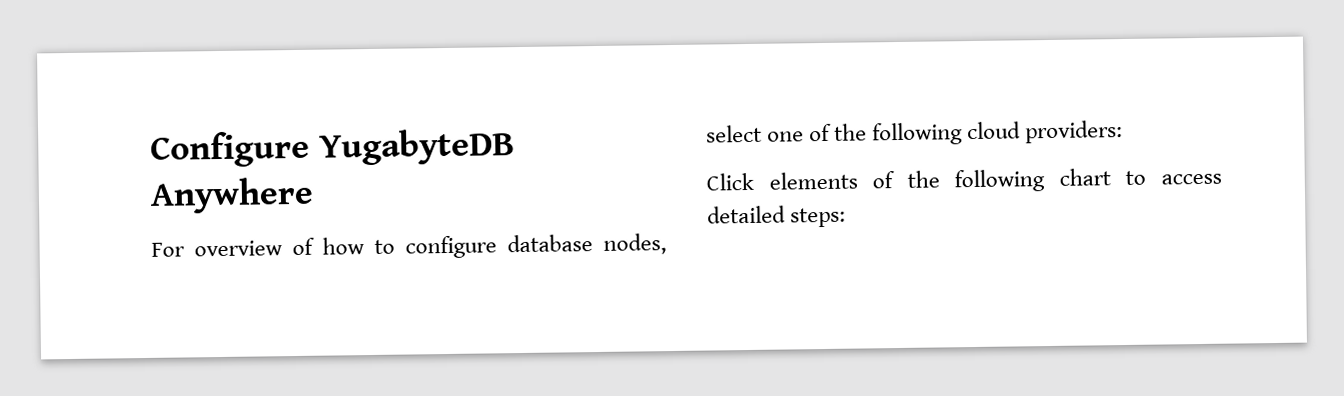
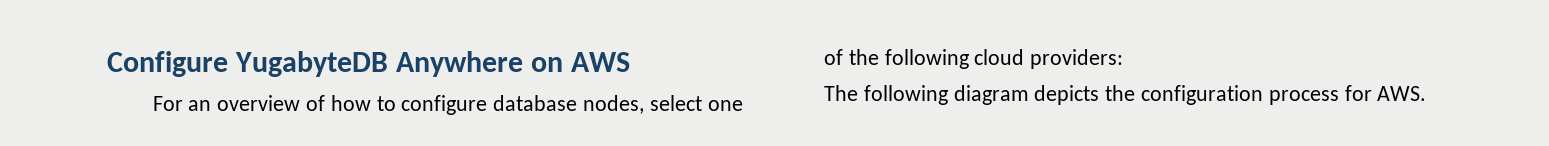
(314, 195) none -> [530,52,630,72] on AWS
(185, 249) none -> [188,100,212,111] an
[706,168,1222,193] [707,205,847,228] Click elements of the following chart to access detailed steps: -> [824,85,1427,105] The following diagram depicts the configuration process for AWS.

